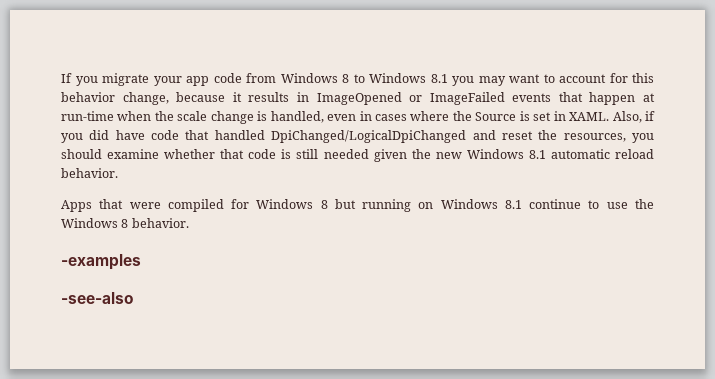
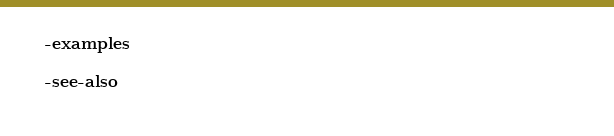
[61,73,654,86] [61,92,655,105] [61,111,656,124] [61,130,655,143] [61,149,654,162] [61,168,118,178] [61,199,654,212] [61,218,189,228] If you migrate your app code from Windows 8 to Windows 8.1 you may want to account for this behavior change, because it results in ImageOpened or ImageFailed events that happen at run-time when the scale change is handled, even in cases where the Source is set in XAML. Also, if you did have code that handled DpiChanged/LogicalDpiChanged and reset the resources, you should examine whether that code is still needed given the new Windows 8.1 automatic reload behavior. // Apps that were compiled for Windows 8 but running on Windows 8.1 continue to use the Windows 8 behavior. // -> (45, 45) none

